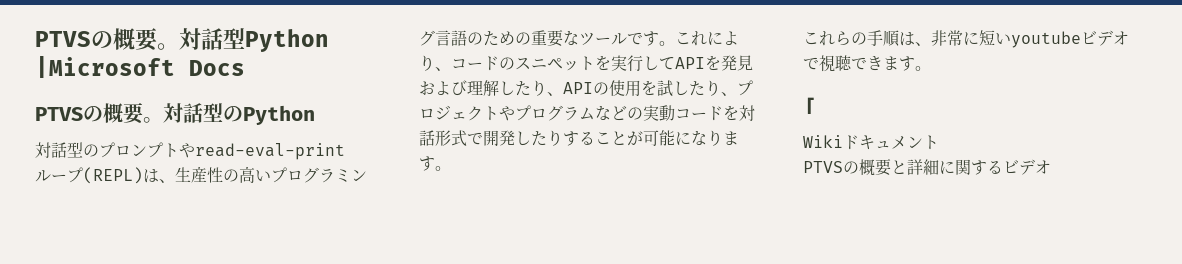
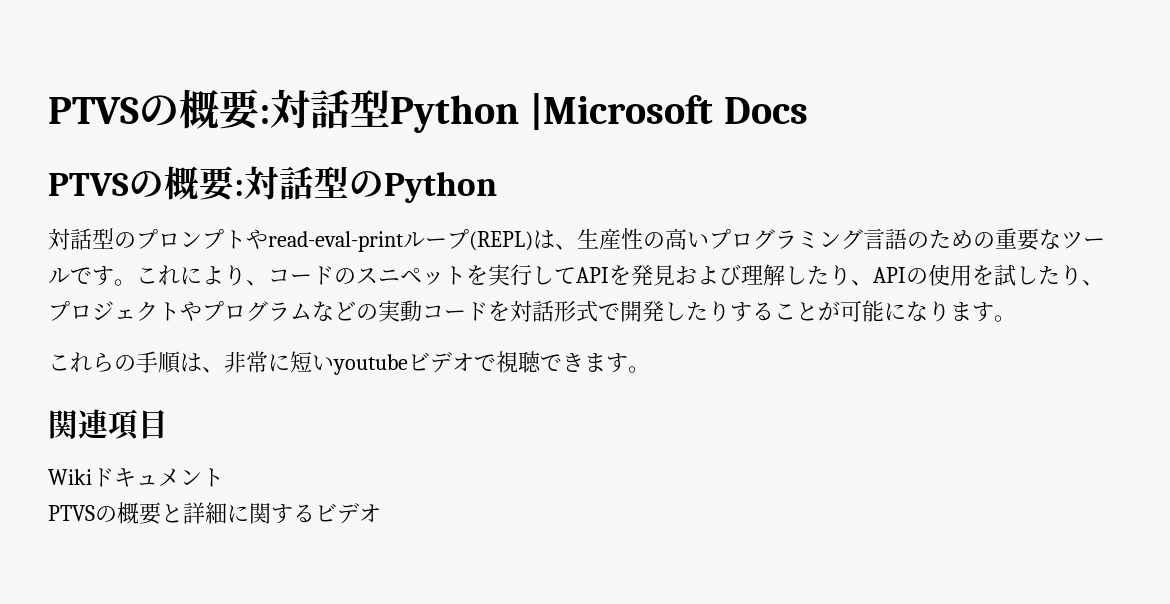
[35,28,179,51] PTVSの概要。 -> [48,89,270,131] PTVSの概要:
[143,117,163,123] 。 -> [234,180,244,196] :
[803,97,814,114] 「 -> [48,409,168,440] 関連項目

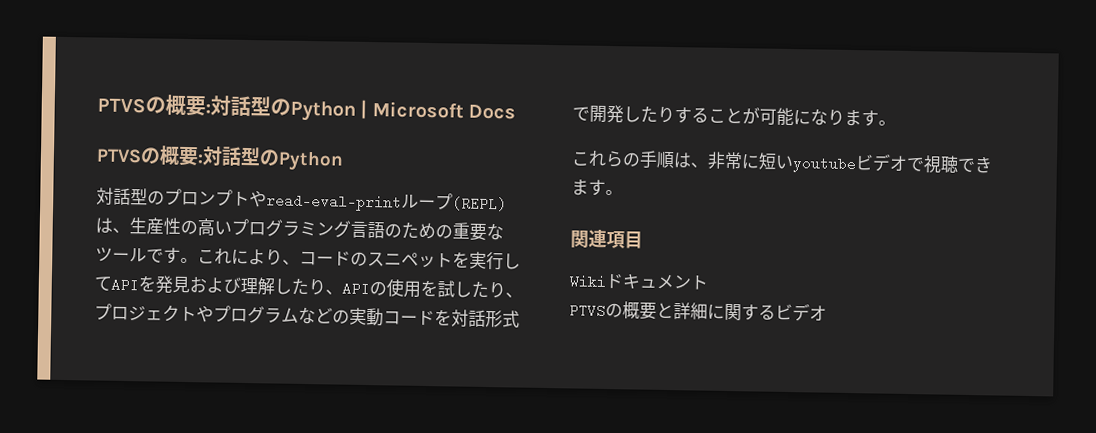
[48,89,713,133] PTVSの概要:対話型Python |Microsoft -> [97,94,464,122] PTVSの概要:対話型のPython | Microsoft

